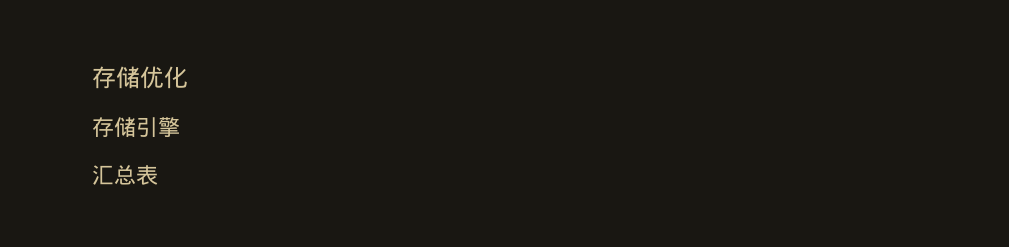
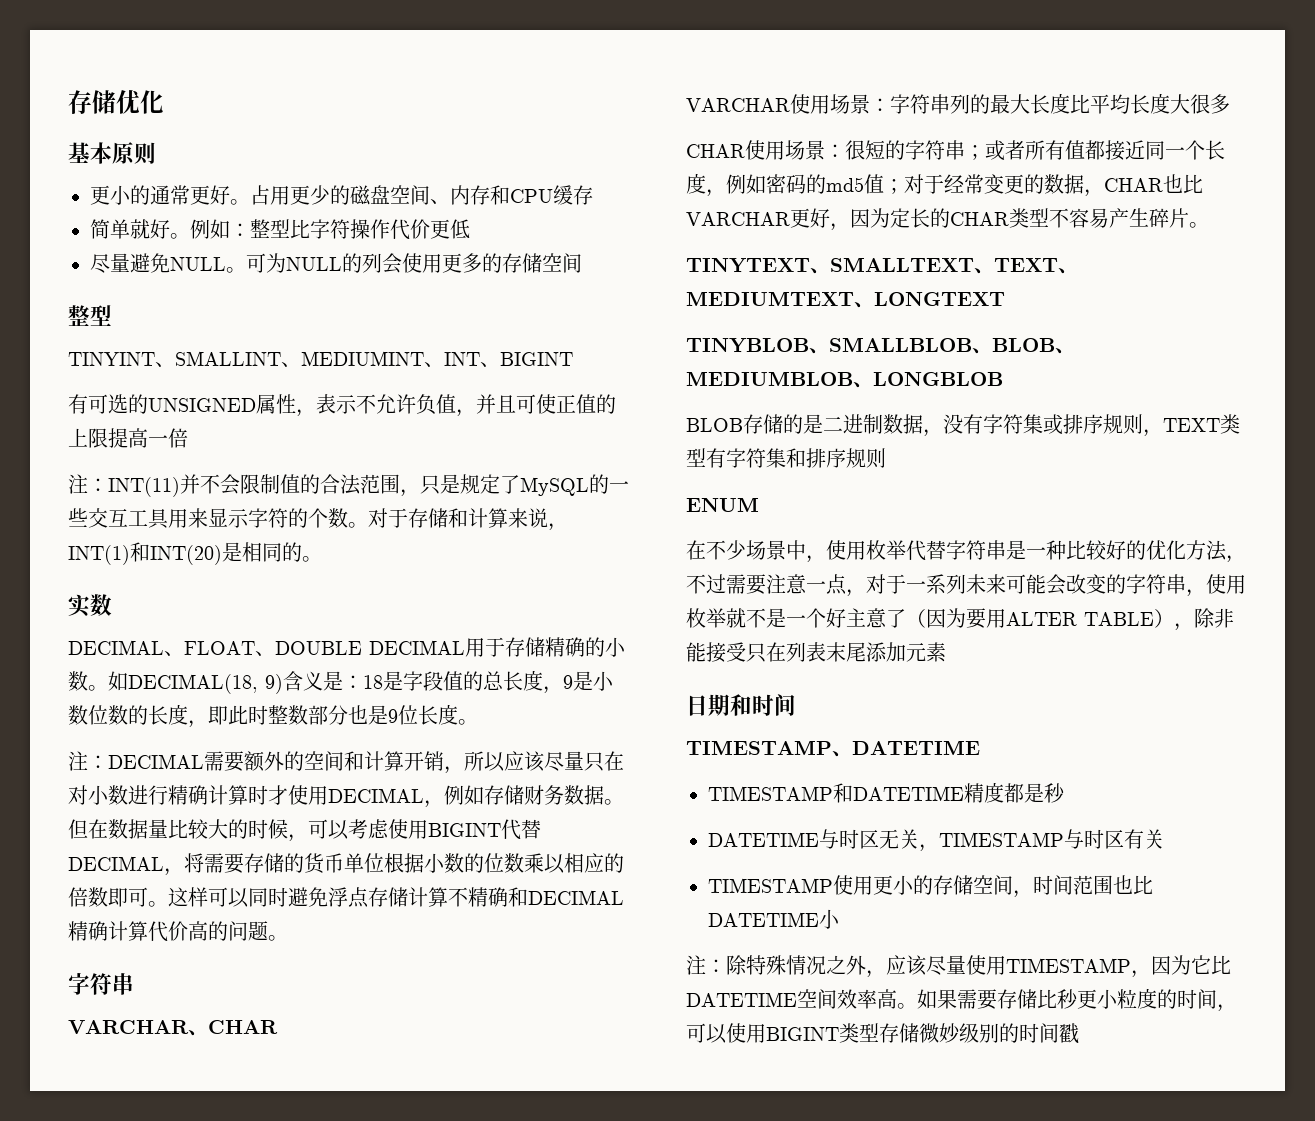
[92,117,180,137] [92,165,158,185] 存储引擎 // 汇总表 -> [68,142,156,165] [90,185,593,206] [90,219,470,240] [90,253,582,274] [68,305,112,326] [68,351,573,367] [68,394,616,417] [68,428,188,448] [68,474,629,497] [68,508,568,531] [68,542,322,565] [68,594,112,617] [68,637,626,657] [68,670,614,694] [68,704,478,728] [68,751,624,774] [68,785,624,808] [68,819,541,842] [68,853,624,876] [68,887,624,908] [68,921,288,942] [68,973,134,995] [68,1020,278,1036] [686,93,1230,114] [686,140,1225,161] [686,173,1203,197] [686,208,1209,231] [686,257,1078,274] [686,291,1005,308] [686,337,1075,354] [686,371,1003,388] [686,414,1240,437] [686,448,886,468] [686,497,759,512] [686,540,1246,563] [686,574,1246,597] [686,608,1234,631] [686,642,946,663] [686,694,796,716] [686,740,980,757] [708,782,1065,803] [708,829,1164,852] [708,875,1153,898] [708,909,840,929] [686,955,1231,978] [686,988,1237,1012] [686,1023,1079,1044] 基本原则 // 更小的通常更好。占用更少的磁盘空间、内存和CPU缓存 // 简单就好。例如：整型比字符操作代价更低 // 尽量避免NULL。可为NULL的列会使用更多的存储空间 // 整型 // TINYINT、SMALLINT、MEDIUMINT、INT、BIGINT // 有可选的UNSIGNED属性，表示不允许负值，并且可使正值的上限提高一倍 // 注：INT(11)并不会限制值的合法范围，只是规定了MySQL的一些交互工具用来显示字符的个数。对于存储和计算来说，INT(1)和INT(20)是相同的。 // 实数 // DECIMAL、FLOAT、DOUBLE DECIMAL用于存储精确的小数。如DECIMAL(18, 9)含义是：18是字段值的总长度，9是小数位数的长度，即此时整数部分也是9位长度。 // 注：DECIMAL需要额外的空间和计算开销，所以应该尽量只在对小数进行精确计算时才使用DECIMAL，例如存储财务数据。但在数据量比较大的时候，可以考虑使用BIGINT代替DECIMAL，将需要存储的货币单位根据小数的位数乘以相应的倍数即可。这样可以同时避免浮点存储计算不精确和DECIMAL精确计算代价高的问题。 // 字符串 // VARCHAR、CHAR // VARCHAR使用场景：字符串列的最大长度比平均长度大很多 // CHAR使用场景：很短的字符串；或者所有值都接近同一个长度，例如密码的md5值；对于经常变更的数据，CHAR也比VARCHAR更好，因为定长的CHAR类型不容易产生碎片。 // TINYTEXT、SMALLTEXT、TEXT、MEDIUMTEXT、LONGTEXT // TINYBLOB、SMALLBLOB、BLOB、MEDIUMBLOB、LONGBLOB // BLOB存储的是二进制数据，没有字符集或排序规则，TEXT类型有字符集和排序规则 // ENUM // 在不少场景中，使用枚举代替字符串是一种比较好的优化方法，不过需要注意一点，对于一系列未来可能会改变的字符串，使用枚举就不是一个好主意了（因为要用ALTER TABLE），除非能接受只在列表末尾添加元素 // 日期和时间 // TIMESTAMP、DATETIME // TIMESTAMP和DATETIME精度都是秒 // DATETIME与时区无关，TIMESTAMP与时区有关 // TIMESTAMP使用更小的存储空间，时间范围也比DATETIME小 // 注：除特殊情况之外，应该尽量使用TIMESTAMP，因为它比DATETIME空间效率高。如果需要存储比秒更小粒度的时间，可以使用BIGINT类型存储微妙级别的时间戳

